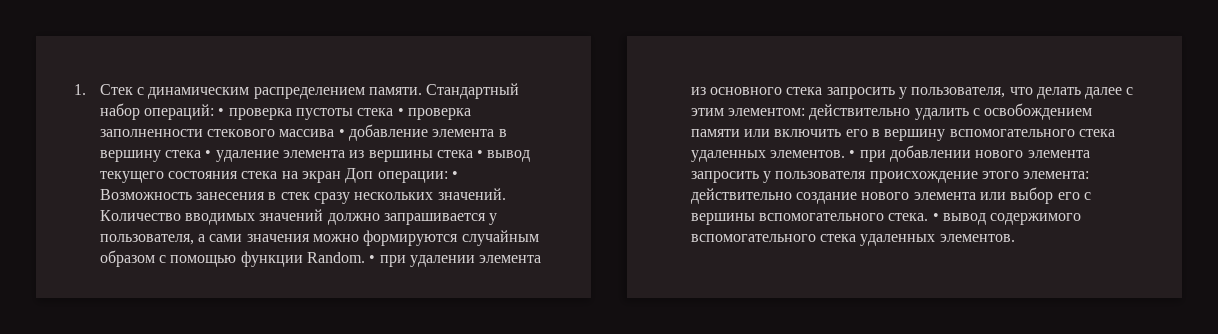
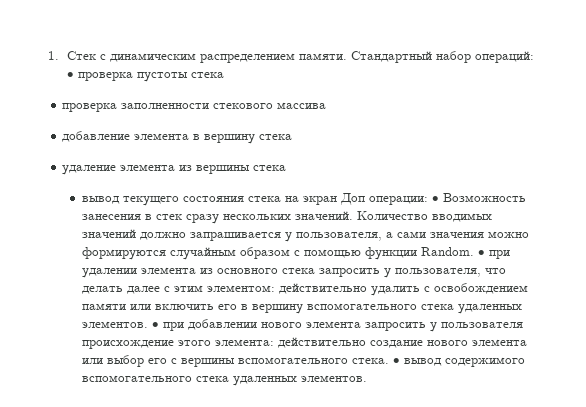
[397,108,404,116] • -> (225, 75) //
[338,129,345,137] • -> (327, 105) //
[205,150,212,158] • -> (293, 137) //
[477,150,484,158] • -> (287, 168) //

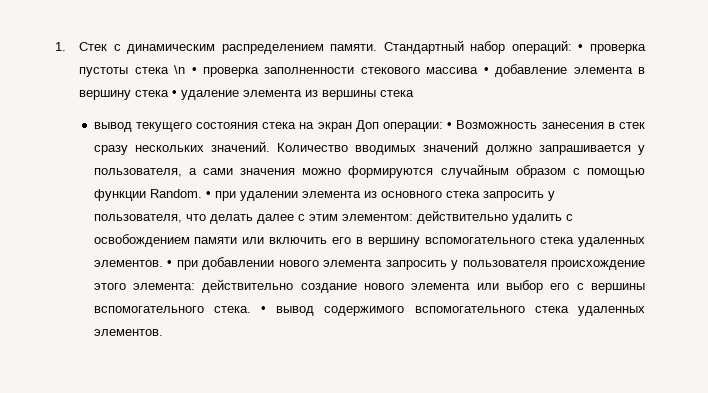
(225, 75) // -> [174,65,197,74] \n •
(327, 105) // -> [483,67,489,74] •
(293, 137) // -> [172,90,178,97] •

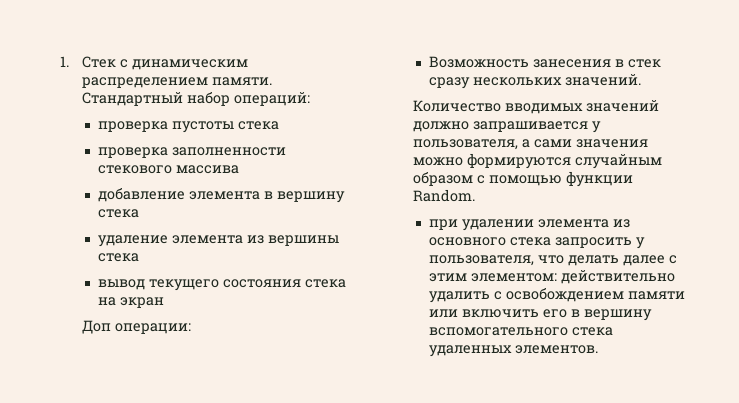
[578,44,584,51] • -> (311, 99) //
[174,65,197,74] \n • -> (280, 125) //
[483,67,489,74] • -> (240, 169) //
[172,90,178,97] • -> (140, 213) //
(352, 127) none -> (165, 302) //
[447,122,453,129] • -> (192, 328) //
(270, 146) none -> (642, 80) //
[205,191,211,198] • -> (476, 195) //
[167,257,646,270] [93,279,645,293] [93,306,646,316] [93,329,163,336] • при добавлении нового элемента запросить у пользователя происхождение этого элемента: действительно создание нового элемента или выбор его с вершины вспомогательного стека. • вывод содержимого вспомогательного стека удаленных элементов. -> (599, 349) none

